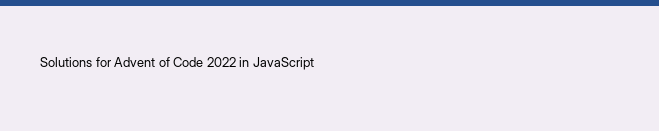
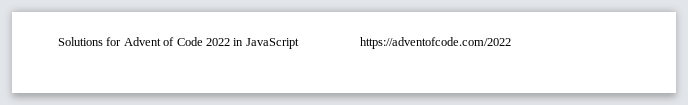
(314, 63) none -> [360,37,511,49] https://adventofcode.com/2022

